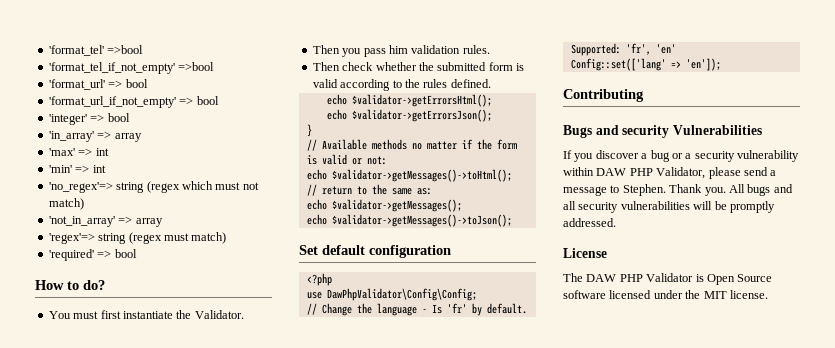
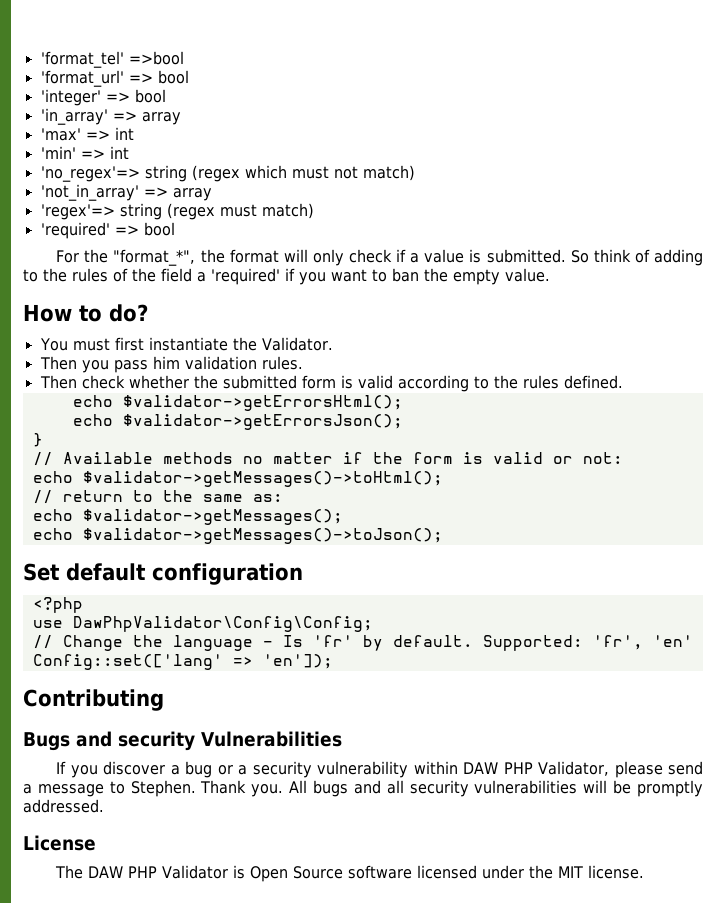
[48,62,215,74] // 'format_tel_if_not_empty' =>bool -> (184, 58) none
[48,96,219,108] // 'format_url_if_not_empty' => bool -> (189, 77) none
(137, 253) none -> [56,249,703,266] [23,268,550,285] // For the "format_*", the format will only check if a value is submitted. So think of adding to the rules of the field a 'required' if you want to ban the empty value.

